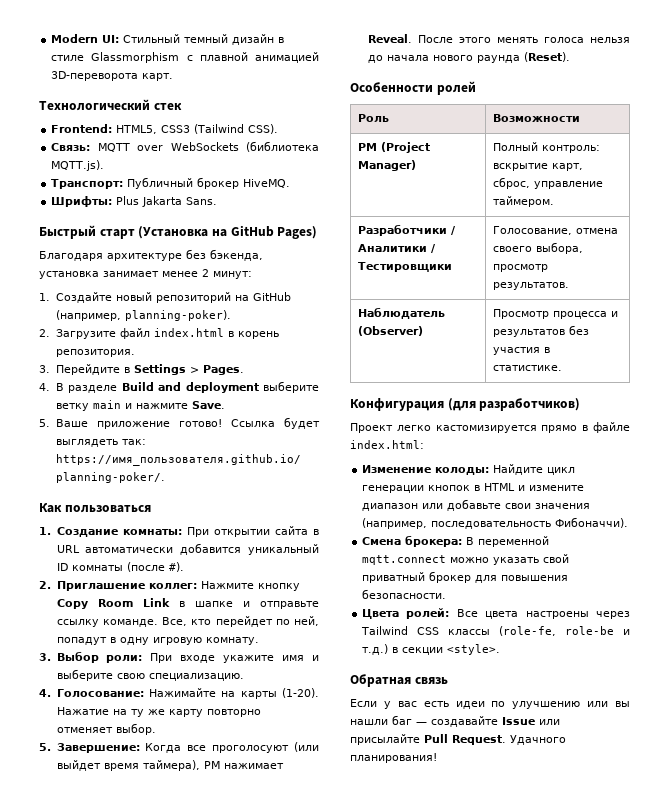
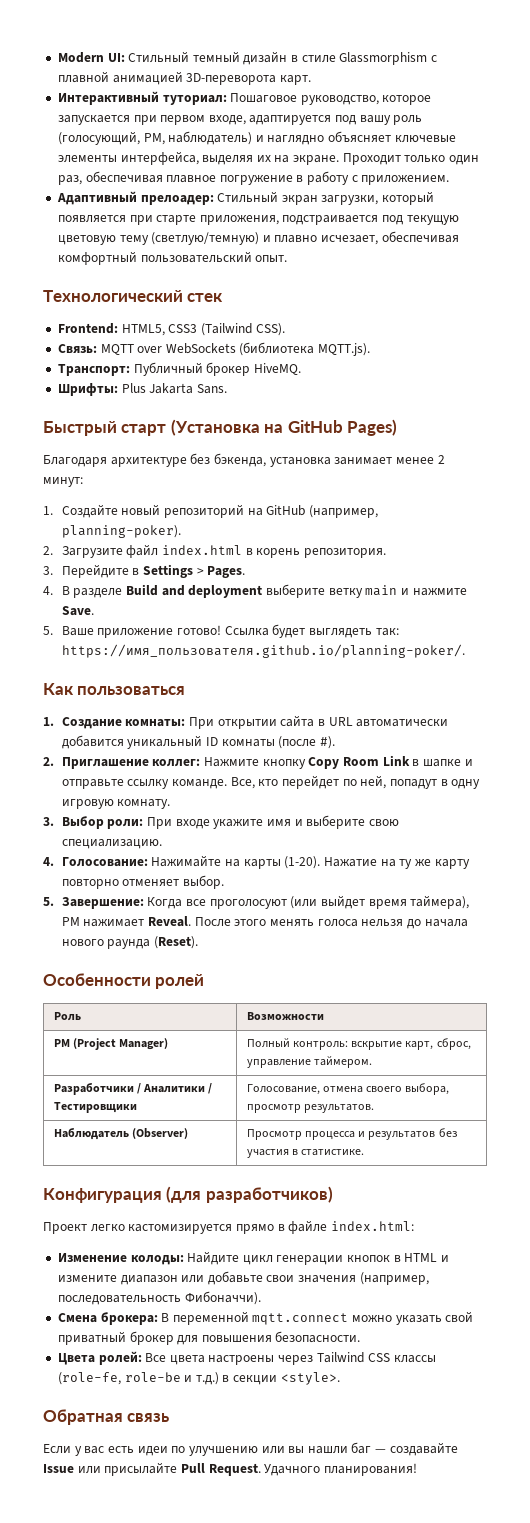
(174, 77) none -> [57,91,432,105] [57,115,423,125] [57,131,456,145] [57,151,480,165] [57,171,450,185] [56,191,435,205] [57,215,459,225] [57,231,459,245] [57,251,288,265] // Интерактивный туториал: Пошаговое руководство, которое запускается при первом входе, адаптируется под вашу роль (голосующий, PM, наблюдатель) и наглядно объясняет ключевые элементы интерфейса, выделяя их на экране. Проходит только один раз, обеспечивая плавное погружение в работу с приложением. // Адаптивный прелоадер: Стильный экран загрузки, который появляется при старте приложения, подстраивается под текущую цветовую тему (светлую/темную) и плавно исчезает, обеспечивая комфортный пользовательский опыт.

